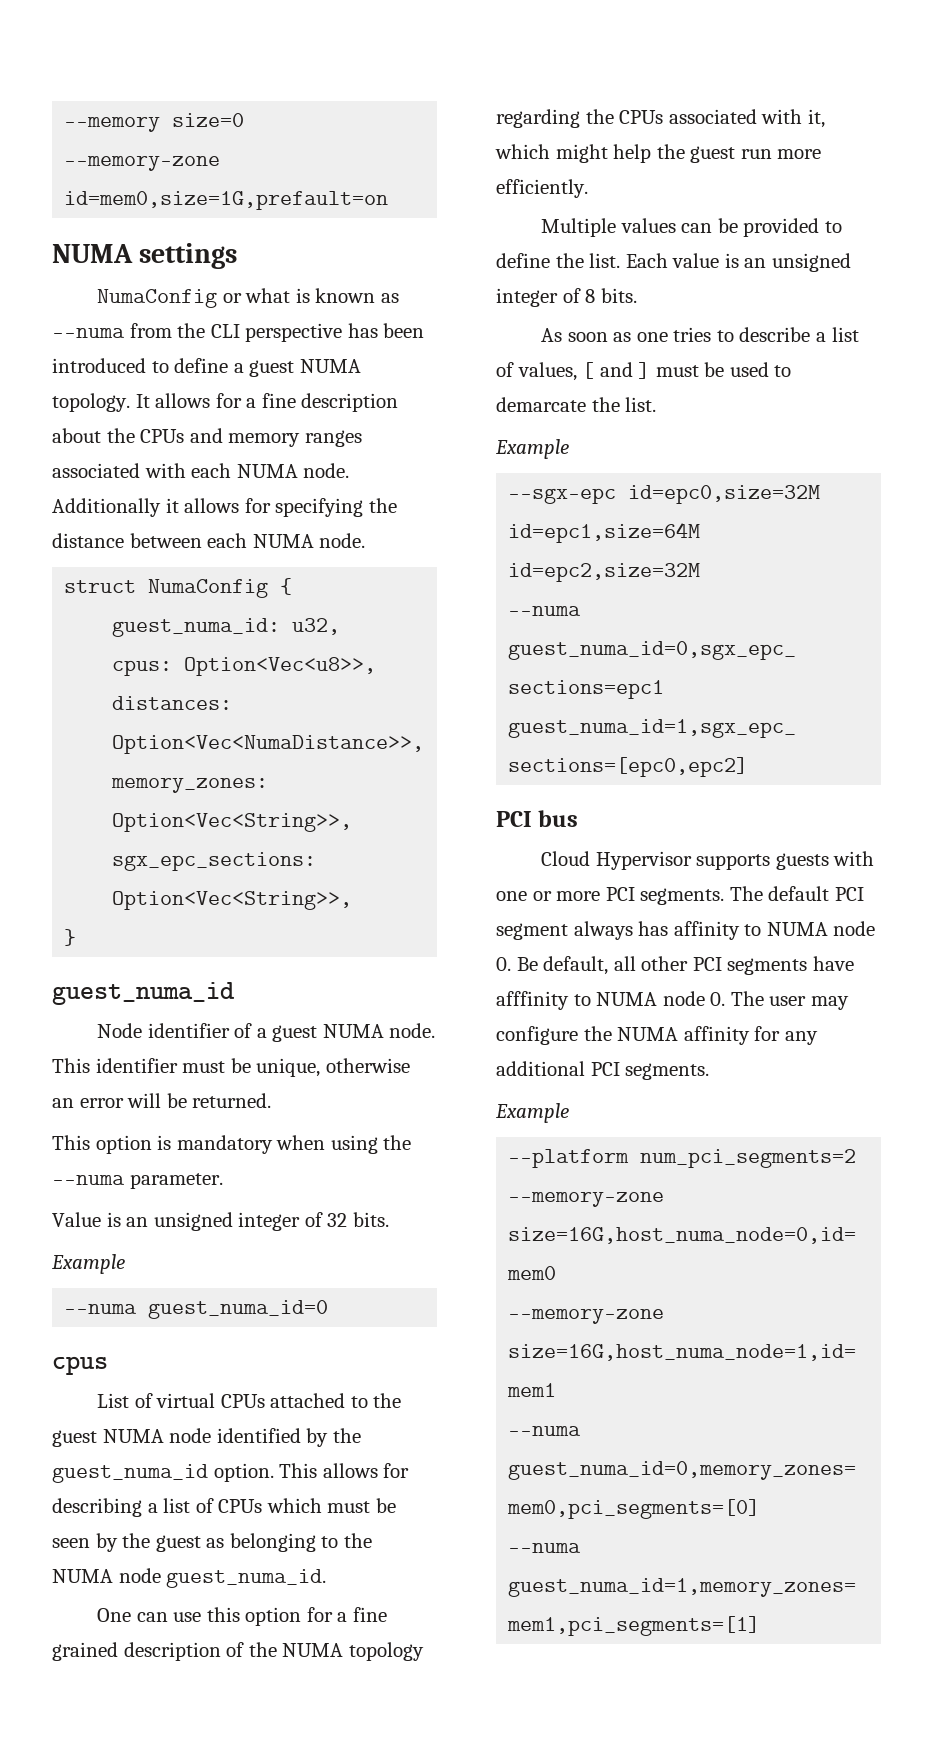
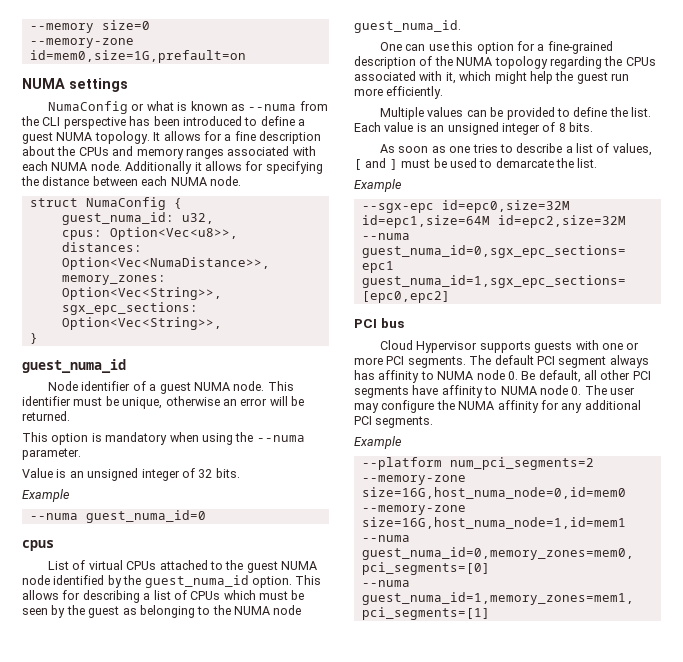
[353,1607,388,1622] [52,1642,118,1661] fine grained -> [547,41,613,54] fine-grained
[496,991,569,1010] afffinity -> [441,385,483,398] affinity

